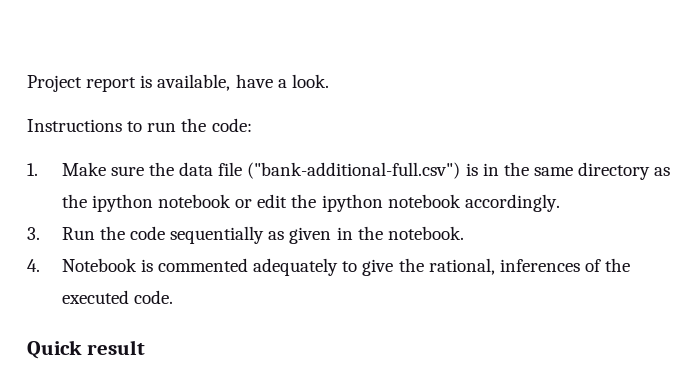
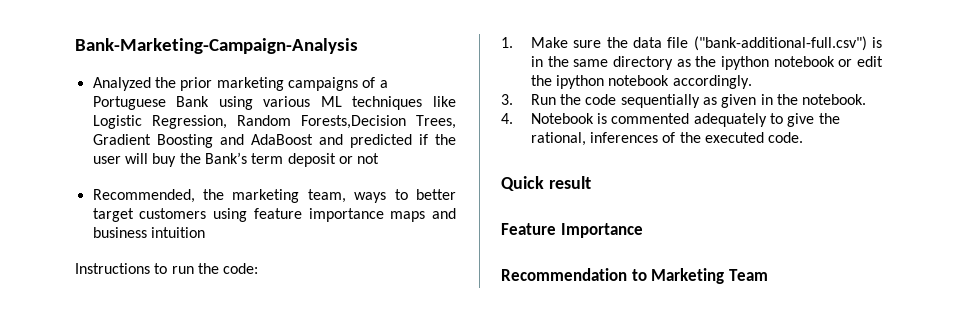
[27,74,329,92] Project report is available, have a look. -> [75,38,358,54] [92,77,388,91] [92,96,456,110] [92,115,456,129] [92,134,457,148] [92,152,380,167] [92,189,456,203] [92,208,457,222] [92,227,205,238] Bank-Marketing-Campaign-Analysis // Analyzed the prior marketing campaigns of a Portuguese Bank using various ML techniques like Logistic Regression, Random Forests,Decision Trees, Gradient Boosting and AdaBoost and predicted if the user will buy the Bank’s term deposit or not // Recommended, the marketing team, ways to better target customers using feature importance maps and business intuition
(145, 347) none -> [501,223,643,238] [501,268,768,284] // Feature Importance // Recommendation to Marketing Team

